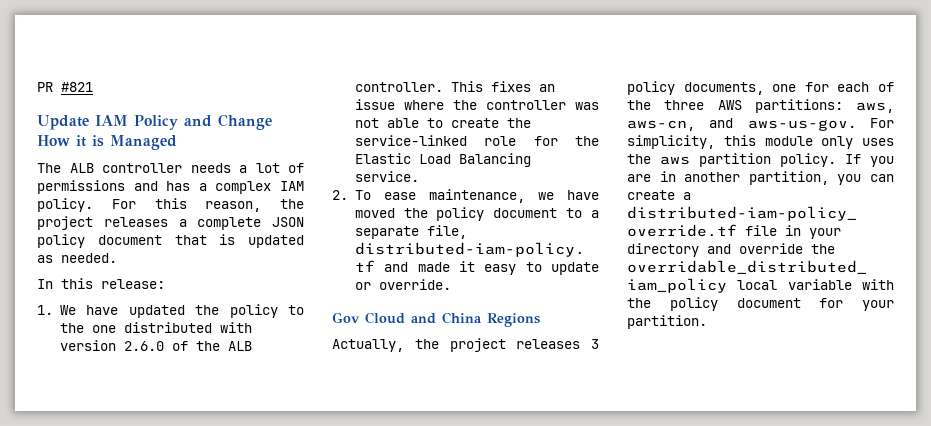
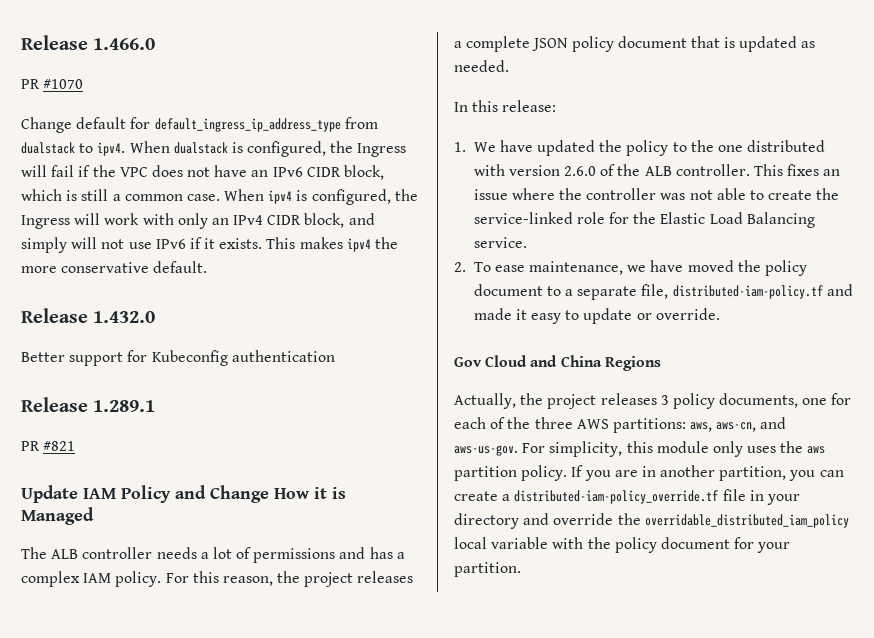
(37, 87) none -> [21,35,156,50] [21,79,84,89] [21,117,378,133] [21,141,407,157] [21,165,385,180] [21,189,418,205] [21,213,375,229] [21,237,399,253] [21,261,208,273] [21,308,156,323] [21,350,335,366] [21,397,156,412] Release 1.466.0 // PR #1070 // Change default for default_ingress_ip_address_type from dualstack to ipv4. When dualstack is configured, the Ingress will fail if the VPC does not have an IPv6 CIDR block, which is still a common case. When ipv4 is configured, the Ingress will work with only an IPv4 CIDR block, and simply will not use IPv6 if it exists. This makes ipv4 the more conservative default. // Release 1.432.0 // Better support for Kubeconfig authentication // Release 1.289.1 //

